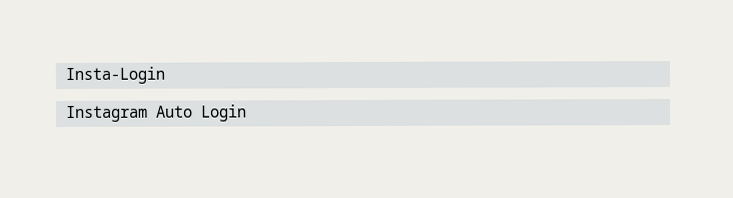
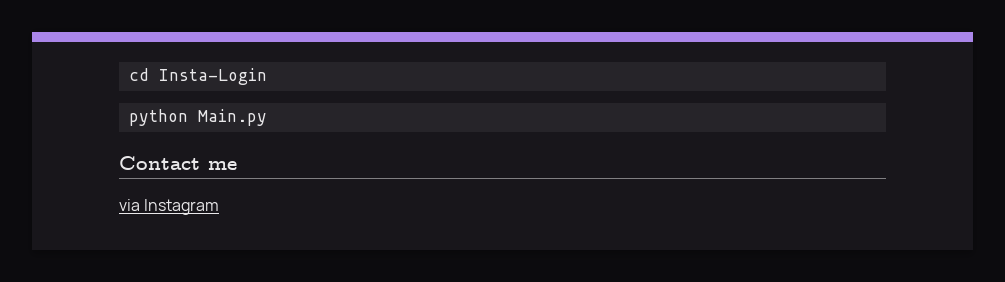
(64, 75) none -> [128,68,149,81] cd
[65,104,247,122] Instagram Auto Login -> [128,109,267,126] [119,156,237,170] [119,199,220,215] python Main.py // Contact me // via Instagram

